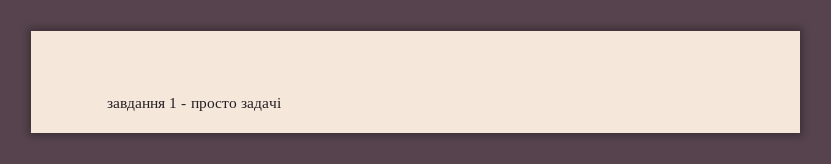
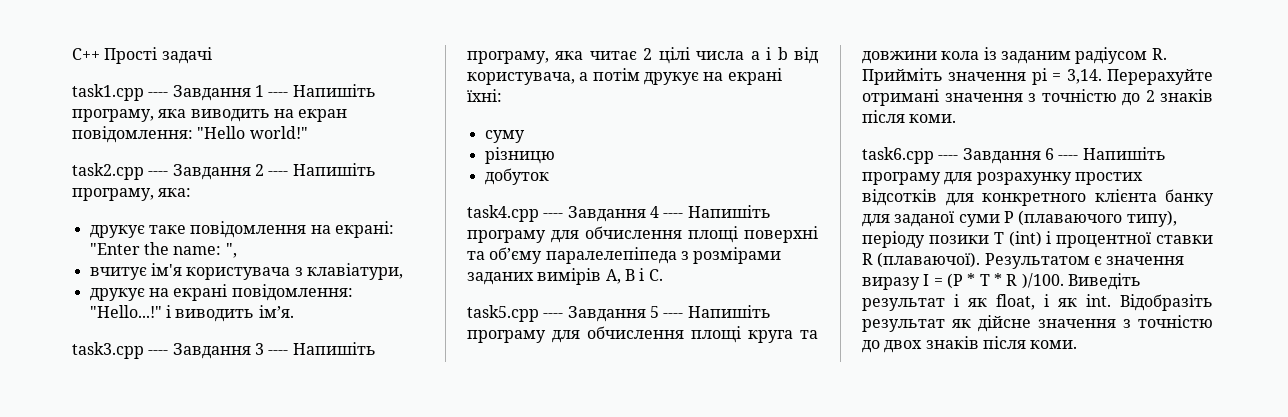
[107,98,282,111] завдання 1 - просто задачі -> [72,47,212,64] [72,84,376,101] [72,109,348,122] [72,126,308,143] [72,163,376,180] [72,188,192,201] [89,221,394,238] [89,242,237,258] [89,263,403,280] [89,284,353,301] [89,305,294,322] [72,342,376,359] [467,47,819,64] [467,68,782,85] [467,89,502,102] [484,130,525,143] [484,147,555,164] [484,168,549,185] [467,205,771,222] [467,226,818,243] [467,247,782,264] [467,268,663,285] [467,305,771,322] [467,326,818,343] [862,47,1167,64] [862,68,1213,85] [862,89,1213,106] [862,110,957,123] [862,147,1166,164] [862,172,1143,185] [862,189,1214,206] [862,210,1177,227] [862,231,1213,248] [862,252,1185,269] [862,273,1141,290] [862,294,1213,311] [862,315,1213,332] [862,336,1078,353] С++ Прості задачі // task1.cpp ---- Завдання 1 ---- Напишіть програму, яка виводить на екран повідомлення: "Hello world!" // task2.cpp ---- Завдання 2 ---- Напишіть програму, яка: // друкує таке повідомлення на екрані: "Enter the name: ", // вчитує ім'я користувача з клавіатури, // друкує на екрані повідомлення: "Hello...!" і виводить ім’я. // task3.cpp ---- Завдання 3 ---- Напишіть програму, яка читає 2 цілі числа a і b від користувача, а потім друкує на екрані їхні: // суму // різницю // добуток // task4.cpp ---- Завдання 4 ---- Напишіть програму для обчислення площі поверхні та об’єму паралелепіпеда з розмірами заданих вимірів A, B і C. // task5.cpp ---- Завдання 5 ---- Напишіть програму для обчислення площі круга та довжини кола із заданим радіусом R. Прийміть значення pi = 3,14. Перерахуйте отримані значення з точністю до 2 знаків після коми. // task6.cpp ---- Завдання 6 ---- Напишіть програму для розрахунку простих відсотків для конкретного клієнта банку для заданої суми P (плаваючого типу), періоду позики T (int) і процентної ставки R (плаваючої). Результатом є значення виразу I = (P * T * R )/100. Виведіть результат і як float, і як int. Відобразіть результат як дійсне значення з точністю до двох знаків після коми.

